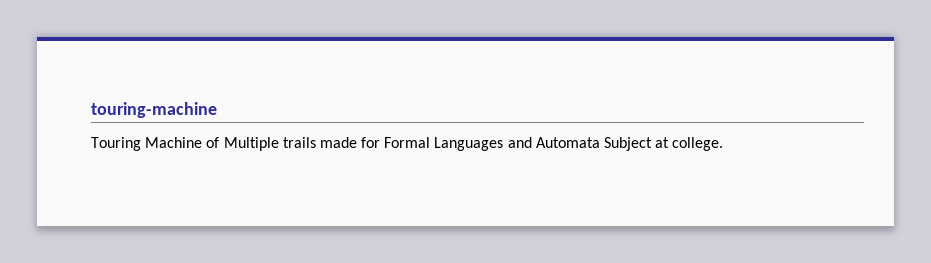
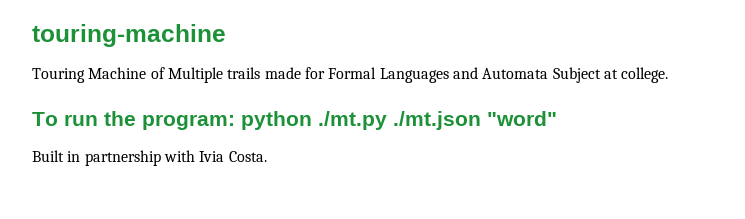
(724, 144) none -> [32,111,557,130] [32,150,267,166] // To run the program: python ./mt.py ./mt.json "word" // Built in partnership with Ivia Costa.

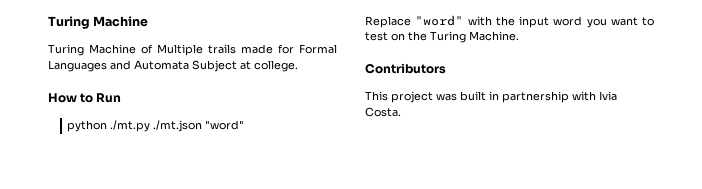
[32,24,226,47] [32,68,85,83] touring-machine // Touring -> [48,16,149,29] [48,44,84,56] Turing Machine // Turing
[32,111,235,130] To run the program: -> [48,93,122,103] How to Run //
[32,150,64,162] Built -> [365,15,654,28] [365,31,519,43] [365,63,446,74] [365,91,486,103] Replace "word" with the input word you want to test on the Turing Machine. // Contributors // This project was built

